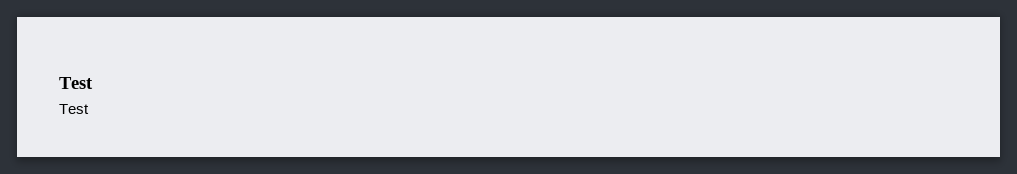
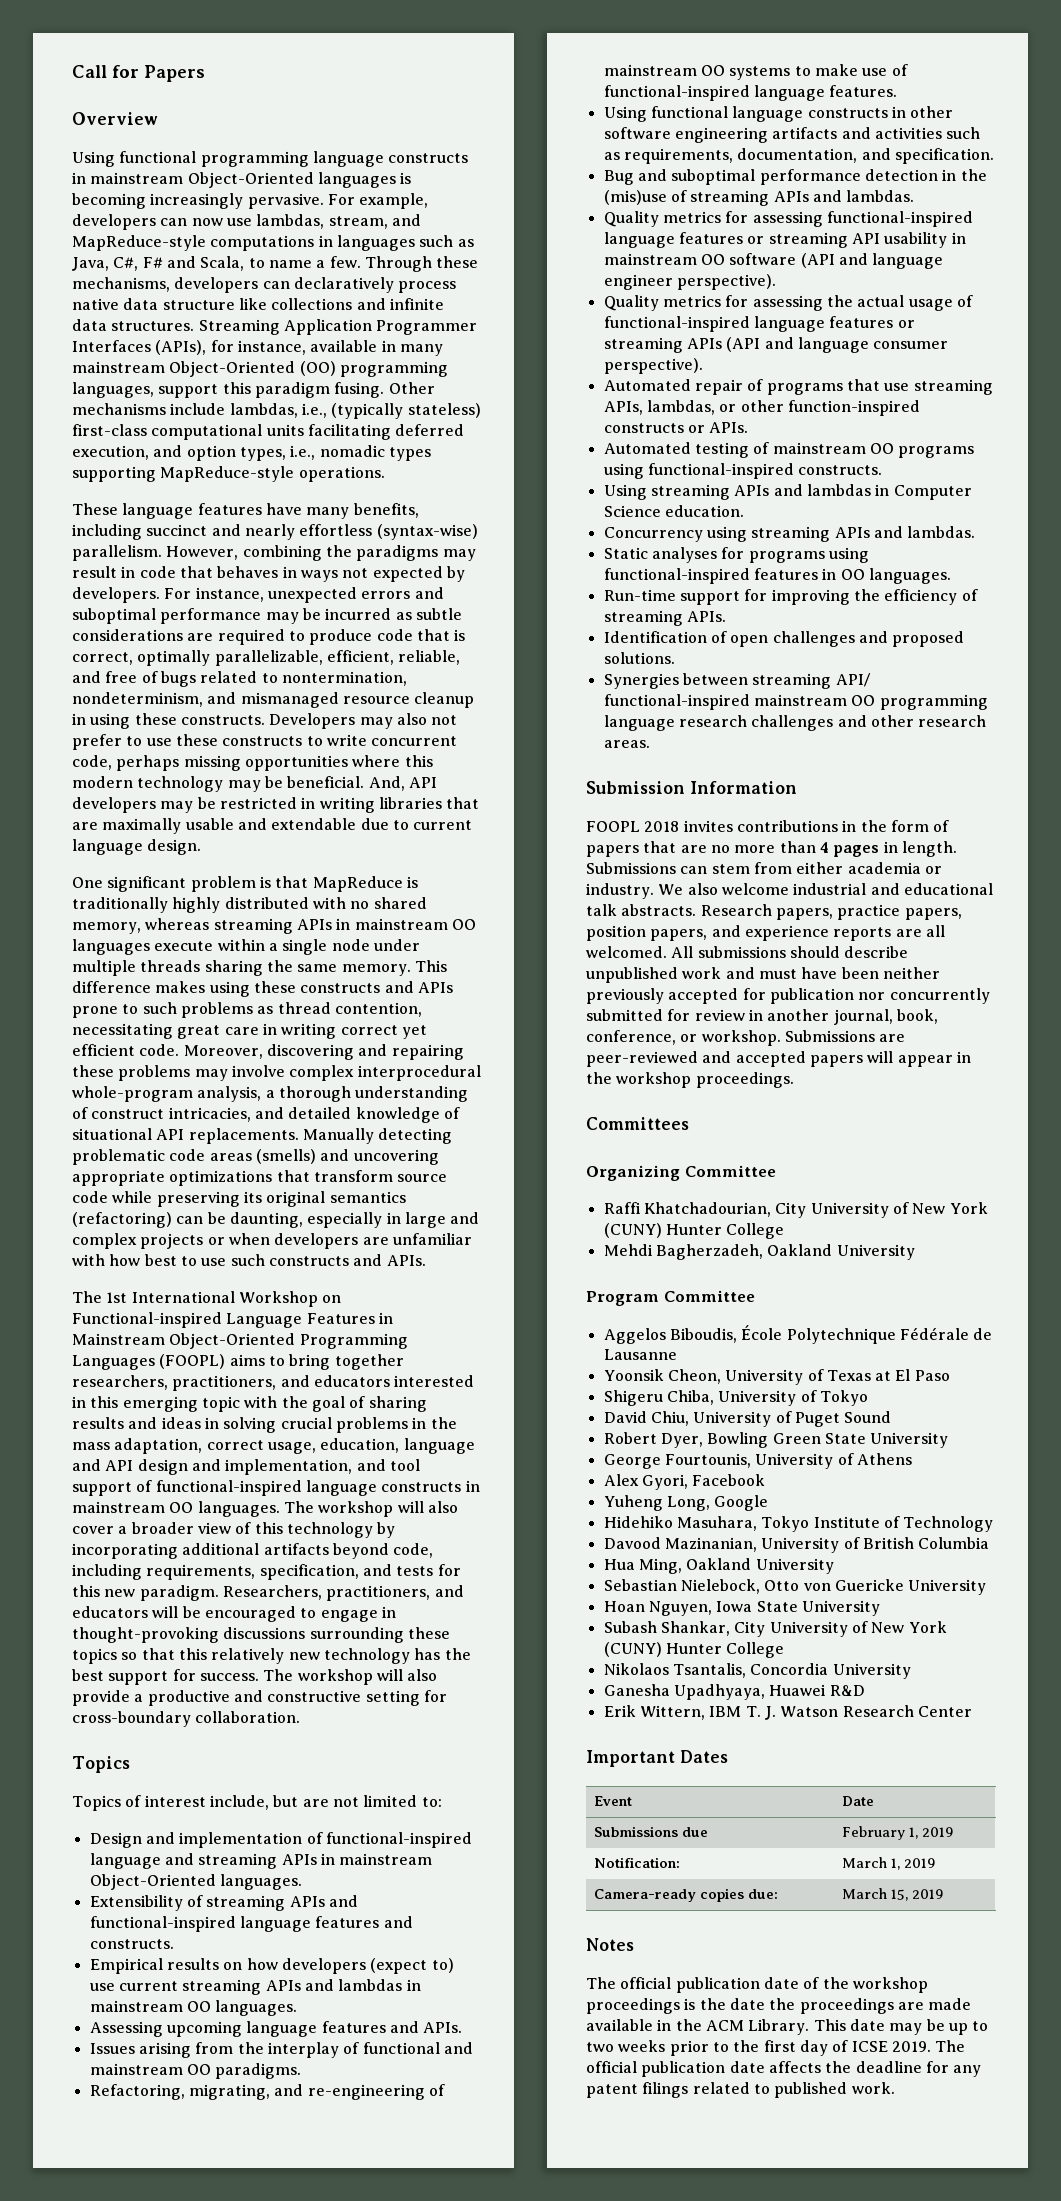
[59,77,93,89] [59,104,89,114] Test // Test -> [72,65,205,82] [72,112,158,125] [72,151,469,167] [72,172,412,188] [72,193,429,209] [72,214,421,230] [72,235,474,251] [72,256,479,272] [72,277,457,293] [72,298,444,310] [72,319,478,335] [72,340,443,356] [72,361,448,377] [72,382,435,398] [72,403,481,419] [72,424,465,440] [72,445,431,461] [72,466,385,482] [72,503,419,519] [72,524,478,540] [72,545,476,561] [72,566,465,582] [72,587,444,603] [72,608,462,624] [72,629,466,645] [72,650,461,666] [72,671,407,687] [72,692,475,708] [72,713,458,729] [72,734,458,750] [72,755,433,771] [72,776,437,792] [72,797,480,813] [72,818,473,834] [72,839,202,855] [72,876,418,892] [72,897,427,913] [72,918,476,934] [72,939,420,955] [72,960,447,976] [72,981,453,997] [72,1002,422,1018] [72,1023,427,1039] [72,1044,464,1060] [72,1065,481,1081] [72,1086,469,1102] [72,1107,460,1123] [72,1128,453,1144] [72,1149,439,1165] [72,1170,448,1186] [72,1191,406,1207] [72,1212,480,1228] [72,1233,472,1249] [72,1254,426,1266] [72,1291,342,1307] [72,1312,393,1328] [72,1333,408,1349] [72,1354,404,1370] [72,1375,475,1391] [72,1396,427,1412] [72,1417,457,1433] [72,1438,475,1454] [72,1459,420,1475] [72,1480,480,1496] [72,1501,458,1517] [72,1522,396,1538] [72,1543,434,1559] [72,1564,461,1580] [72,1585,464,1601] [72,1606,396,1622] [72,1627,450,1643] [72,1648,471,1664] [72,1669,438,1685] [72,1690,447,1706] [72,1711,301,1727] [72,1756,130,1773] [72,1795,442,1811] [89,1832,472,1848] [89,1853,433,1869] [89,1874,302,1890] [89,1895,358,1911] [89,1916,413,1932] [89,1939,174,1949] [89,1958,454,1974] [89,1979,421,1995] [89,2000,298,2016] [89,2021,463,2037] [89,2042,473,2058] [89,2063,302,2079] [89,2084,445,2100] [603,64,908,80] [603,85,898,101] [603,106,954,122] [603,127,981,143] [603,148,994,164] [603,169,987,185] [603,190,915,206] [603,211,973,227] [603,232,966,248] [603,253,944,269] [603,274,776,290] [603,295,973,311] [603,316,915,332] [603,337,949,353] [603,358,703,374] [603,379,993,395] [603,400,920,416] [603,422,749,433] [603,442,975,458] [603,463,883,479] [603,484,972,500] [603,505,744,517] [603,526,976,542] [603,547,869,563] [603,568,951,584] [603,589,978,605] [603,610,726,626] [603,631,965,647] [603,652,675,664] [603,673,871,689] [603,694,988,710] [603,715,987,731] [603,740,650,748] [586,781,797,794] [586,820,950,832] [586,841,957,857] [586,862,942,874] [586,883,993,899] [586,904,962,920] [586,925,945,941] [586,946,909,958] [586,967,940,983] [586,988,990,1004] [586,1009,938,1025] [586,1030,906,1046] [586,1051,971,1067] [586,1072,794,1088] [586,1117,689,1130] [586,1165,776,1181] [603,1202,988,1218] [603,1223,785,1239] [603,1244,915,1260] [586,1290,755,1306] [603,1325,993,1344] [603,1349,677,1360] [603,1369,950,1385] [603,1390,868,1406] [603,1411,892,1427] [603,1432,949,1448] [603,1453,912,1469] [603,1474,766,1490] [603,1495,769,1511] [603,1516,994,1532] [603,1537,990,1553] [603,1558,834,1574] [603,1579,987,1595] [603,1600,880,1616] [603,1621,947,1637] [603,1642,785,1658] [603,1663,911,1679] [603,1684,865,1700] [603,1705,972,1720] [586,1750,728,1767] [594,1796,633,1806] [842,1796,875,1806] [594,1826,709,1837] [842,1826,955,1840] [594,1857,681,1868] [842,1857,937,1870] [594,1888,779,1902] [842,1888,945,1901] [586,1938,634,1951] [586,1977,928,1993] [586,1998,972,2014] [586,2019,989,2035] [586,2040,966,2056] [586,2061,982,2077] [586,2082,895,2098] Call for Papers // Overview // Using functional programming language constructs in mainstream Object-Oriented languages is becoming increasingly pervasive. For example, developers can now use lambdas, stream, and MapReduce-style computations in languages such as Java, C#, F# and Scala, to name a few. Through these mechanisms, developers can declaratively process native data structure like collections and infinite data structures. Streaming Application Programmer Interfaces (APIs), for instance, available in many mainstream Object-Oriented (OO) programming languages, support this paradigm fusing. Other mechanisms include lambdas, i.e., (typically stateless) first-class computational units facilitating deferred execution, and option types, i.e., nomadic types supporting MapReduce-style operations. // These language features have many benefits, including succinct and nearly effortless (syntax-wise) parallelism. However, combining the paradigms may result in code that behaves in ways not expected by developers. For instance, unexpected errors and suboptimal performance may be incurred as subtle considerations are required to produce code that is correct, optimally parallelizable, efficient, reliable, and free of bugs related to nontermination, nondeterminism, and mismanaged resource cleanup in using these constructs. Developers may also not prefer to use these constructs to write concurrent code, perhaps missing opportunities where this modern technology may be beneficial. And, API developers may be restricted in writing libraries that are maximally usable and extendable due to current language design. // One significant problem is that MapReduce is traditionally highly distributed with no shared memory, whereas streaming APIs in mainstream OO languages execute within a single node under multiple threads sharing the same memory. This difference makes using these constructs and APIs prone to such problems as thread contention, necessitating great care in writing correct yet efficient code. Moreover, discovering and repairing these problems may involve complex interprocedural whole-program analysis, a thorough understanding of construct intricacies, and detailed knowledge of situational API replacements. Manually detecting problematic code areas (smells) and uncovering appropriate optimizations that transform source code while preserving its original semantics (refactoring) can be daunting, especially in large and complex projects or when developers are unfamiliar with how best to use such constructs and APIs. // The 1st International Workshop on Functional-inspired Language Features in Mainstream Object-Oriented Programming Languages (FOOPL) aims to bring together researchers, practitioners, and educators interested in this emerging topic with the goal of sharing results and ideas in solving crucial problems in the mass adaptation, correct usage, education, language and API design and implementation, and tool support of functional-inspired language constructs in mainstream OO languages. The workshop will also cover a broader view of this technology by incorporating additional artifacts beyond code, including requirements, specification, and tests for this new paradigm. Researchers, practitioners, and educators will be encouraged to engage in thought-provoking discussions surrounding these topics so that this relatively new technology has the best support for success. The workshop will also provide a productive and constructive setting for cross-boundary collaboration. // Topics // Topics of interest include, but are not limited to: // Design and implementation of functional-inspired language and streaming APIs in mainstream Object-Oriented languages. // Extensibility of streaming APIs and functional-inspired language features and constructs. // Empirical results on how developers (expect to) use current streaming APIs and lambdas in mainstream OO languages. // Assessing upcoming language features and APIs. // Issues arising from the interplay of functional and mainstream OO paradigms. // Refactoring, migrating, and re-engineering of mainstream OO systems to make use of functional-inspired language features. // Using functional language constructs in other software engineering artifacts and activities such as requirements, documentation, and specification. // Bug and suboptimal performance detection in the (mis)use of streaming APIs and lambdas. // Quality metrics for assessing functional-inspired language features or streaming API usability in mainstream OO software (API and language engineer perspective). // Quality metrics for assessing the actual usage of functional-inspired language features or streaming APIs (API and language consumer perspective). // Automated repair of programs that use streaming APIs, lambdas, or other function-inspired constructs or APIs. // Automated testing of mainstream OO programs using functional-inspired constructs. // Using streaming APIs and lambdas in Computer Science education. // Concurrency using streaming APIs and lambdas. // Static analyses for programs using functional-inspired features in OO languages. // Run-time support for improving the efficiency of streaming APIs. // Identification of open challenges and proposed solutions. // Synergies between streaming API/ functional-inspired mainstream OO programming language research challenges and other research areas. // Submission Information // FOOPL 2018 invites contributions in the form of papers that are no more than 4 pages in length. Submissions can stem from either academia or industry. We also welcome industrial and educational talk abstracts. Research papers, practice papers, position papers, and experience reports are all welcomed. All submissions should describe unpublished work and must have been neither previously accepted for publication nor concurrently submitted for review in another journal, book, conference, or workshop. Submissions are peer-reviewed and accepted papers will appear in the workshop proceedings. // Committees // Organizing Committee // Raffi Khatchadourian, City University of New York (CUNY) Hunter College // Mehdi Bagherzadeh, Oakland University // Program Committee // Aggelos Biboudis, École Polytechnique Fédérale de Lausanne // Yoonsik Cheon, University of Texas at El Paso // Shigeru Chiba, University of Tokyo // David Chiu, University of Puget Sound // Robert Dyer, Bowling Green State University // George Fourtounis, University of Athens // Alex Gyori, Facebook // Yuheng Long, Google // Hidehiko Masuhara, Tokyo Institute of Technology // Davood Mazinanian, University of British Columbia // Hua Ming, Oakland University // Sebastian Nielebock, Otto von Guericke University // Hoan Nguyen, Iowa State University // Subash Shankar, City University of New York (CUNY) Hunter College // Nikolaos Tsantalis, Concordia University // Ganesha Upadhyaya, Huawei R&D // Erik Wittern, IBM T. J. Watson Research Center // Important Dates // Event | Date // Submissions due | February 1, 2019 // Notification: | March 1, 2019 // Camera-ready copies due: | March 15, 2019 // Notes // The official publication date of the workshop proceedings is the date the proceedings are made available in the ACM Library. This date may be up to two weeks prior to the first day of ICSE 2019. The official publication date affects the deadline for any patent filings related to published work.

